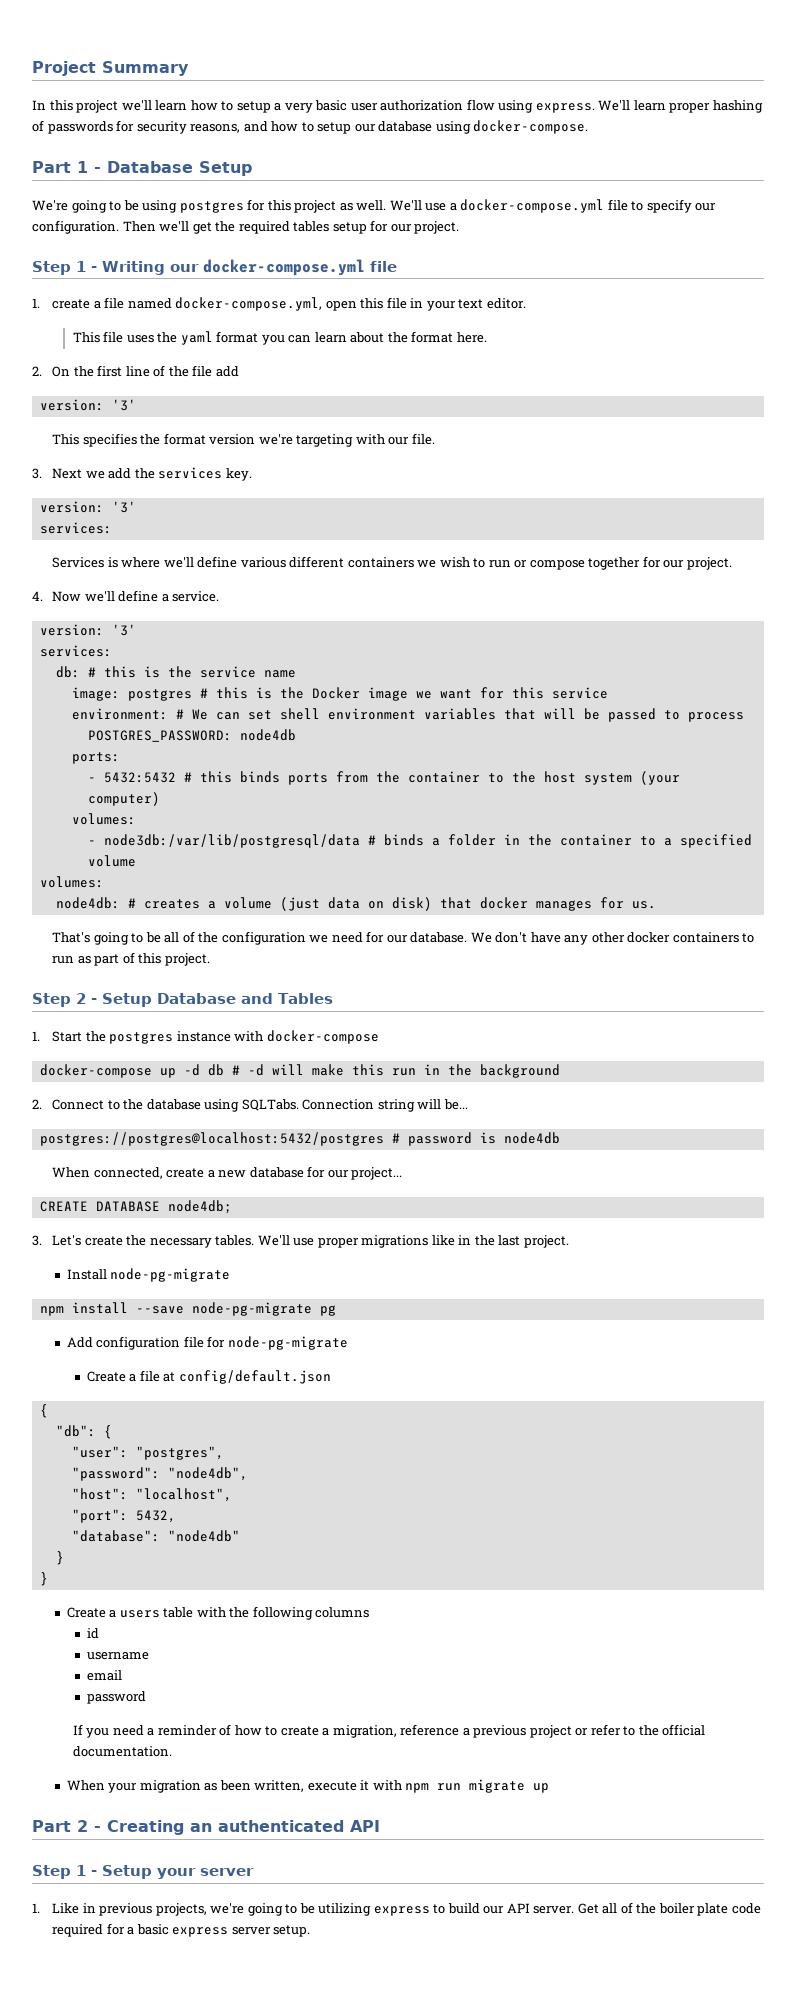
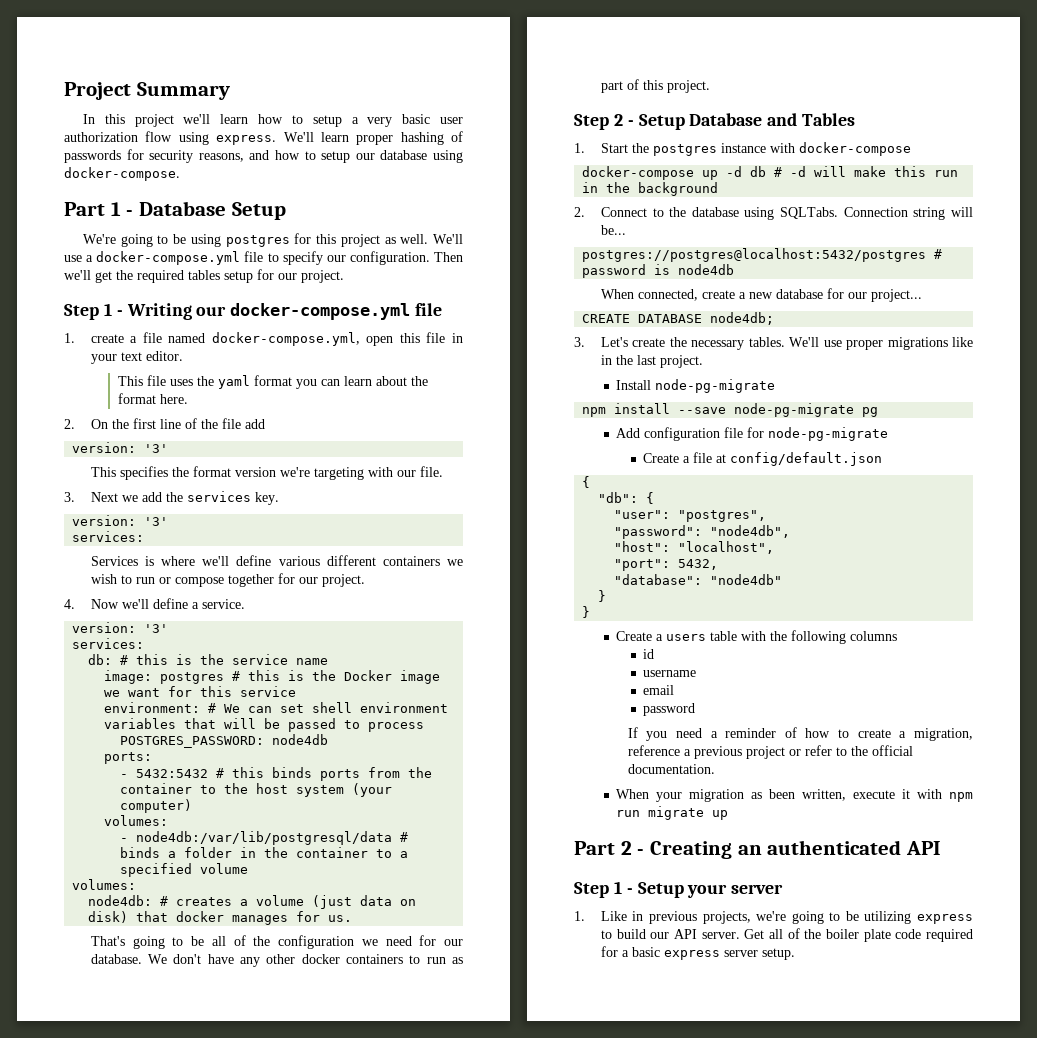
[103,834,360,848] node3db:/var/lib/postgresql/data -> [136,831,393,845] node4db:/var/lib/postgresql/data

